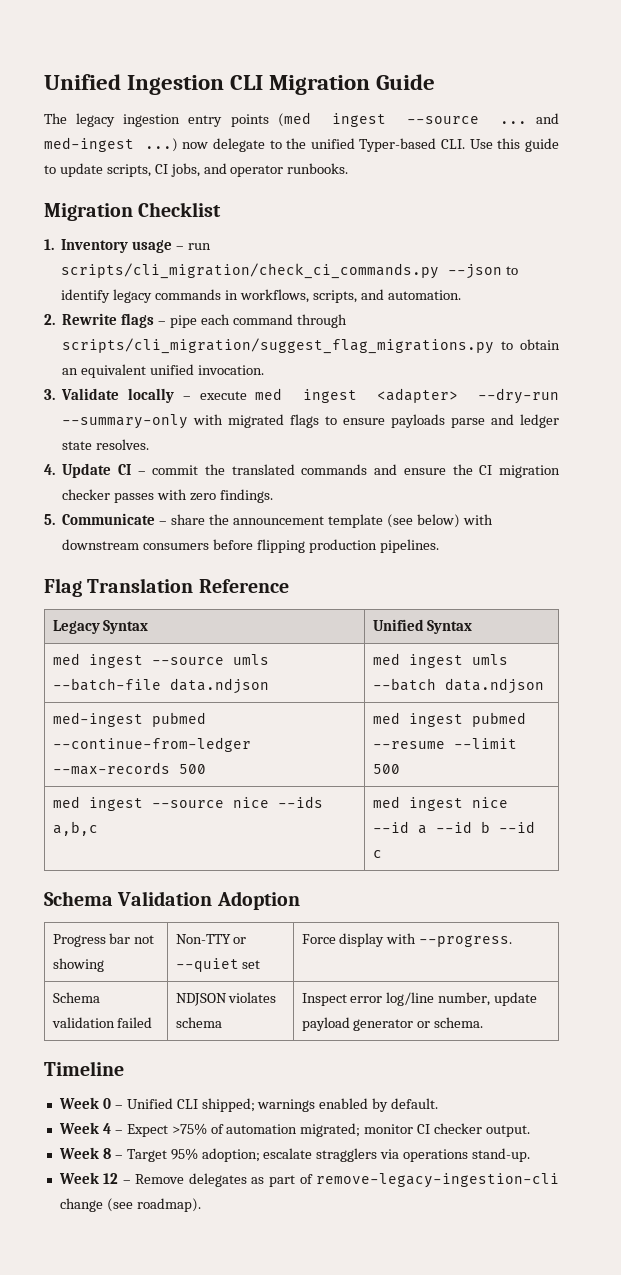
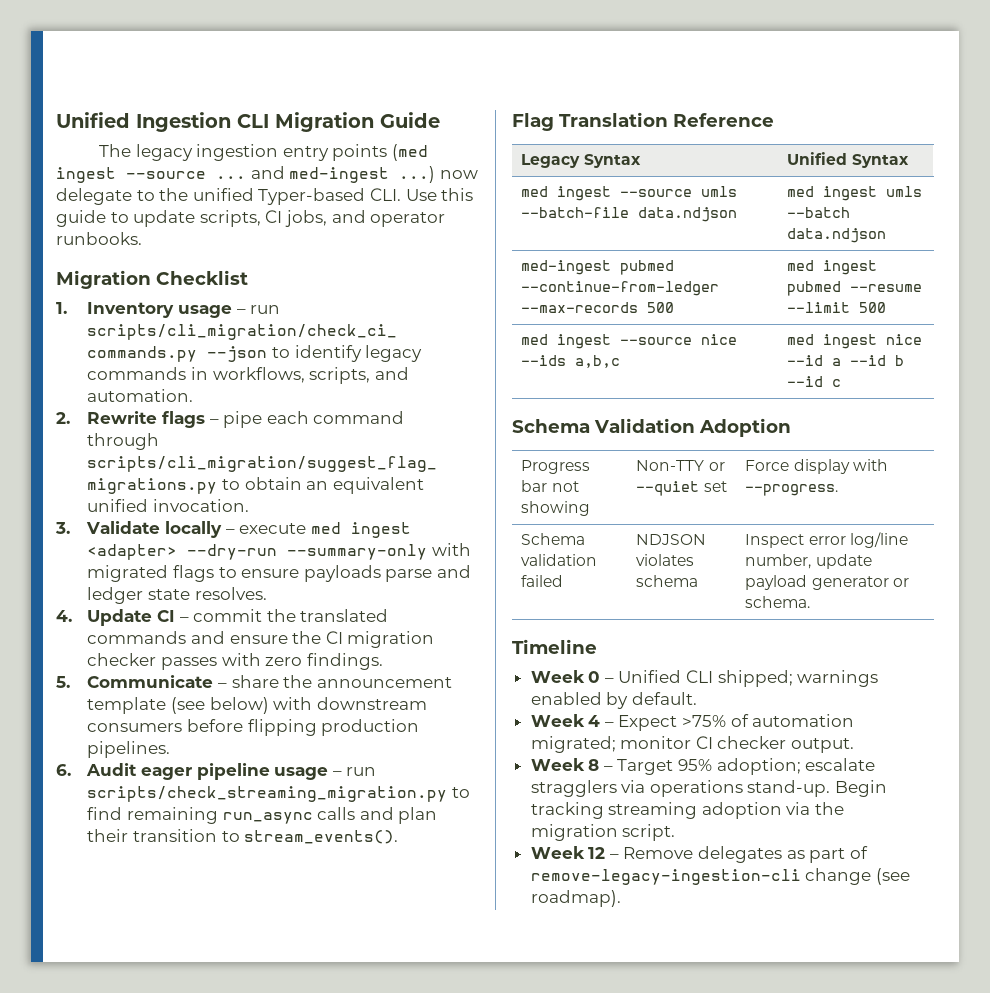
(439, 546) none -> [56,763,377,780] [87,786,470,802] [87,807,438,824] [87,829,399,844] // 6. Audit eager pipeline usage – run scripts/check_streaming_migration.py to find remaining run_async calls and plan their transition to stream_events().
(531, 1155) none -> [835,780,888,797] [530,802,845,819] [530,824,676,841] Begin tracking streaming adoption via the migration script.

